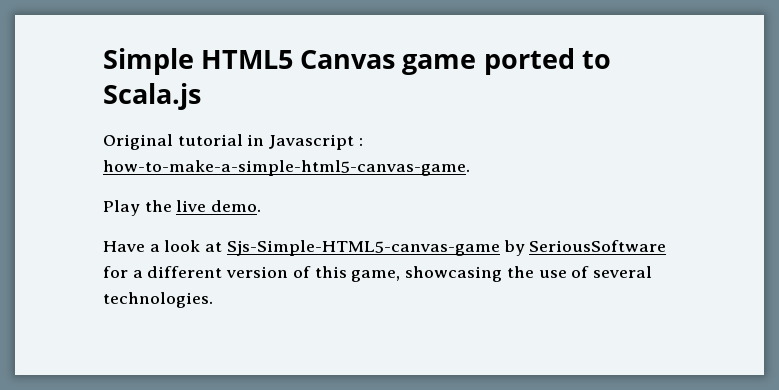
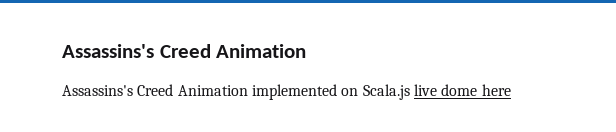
[103,48,611,75] [103,83,201,110] [103,134,363,150] [103,160,470,176] [103,200,262,216] [103,240,667,256] [103,266,652,282] [103,292,213,308] Simple HTML5 Canvas game ported to Scala.js // Original tutorial in Javascript : how-to-make-a-simple-html5-canvas-game. // Play the live demo. // Have a look at Sjs-Simple-HTML5-canvas-game by SeriousSoftware for a different version of this game, showcasing the use of several technologies. -> [62,44,307,58] [62,84,511,100] Assassins's Creed Animation // Assassins's Creed Animation implemented on Scala.js live dome here

